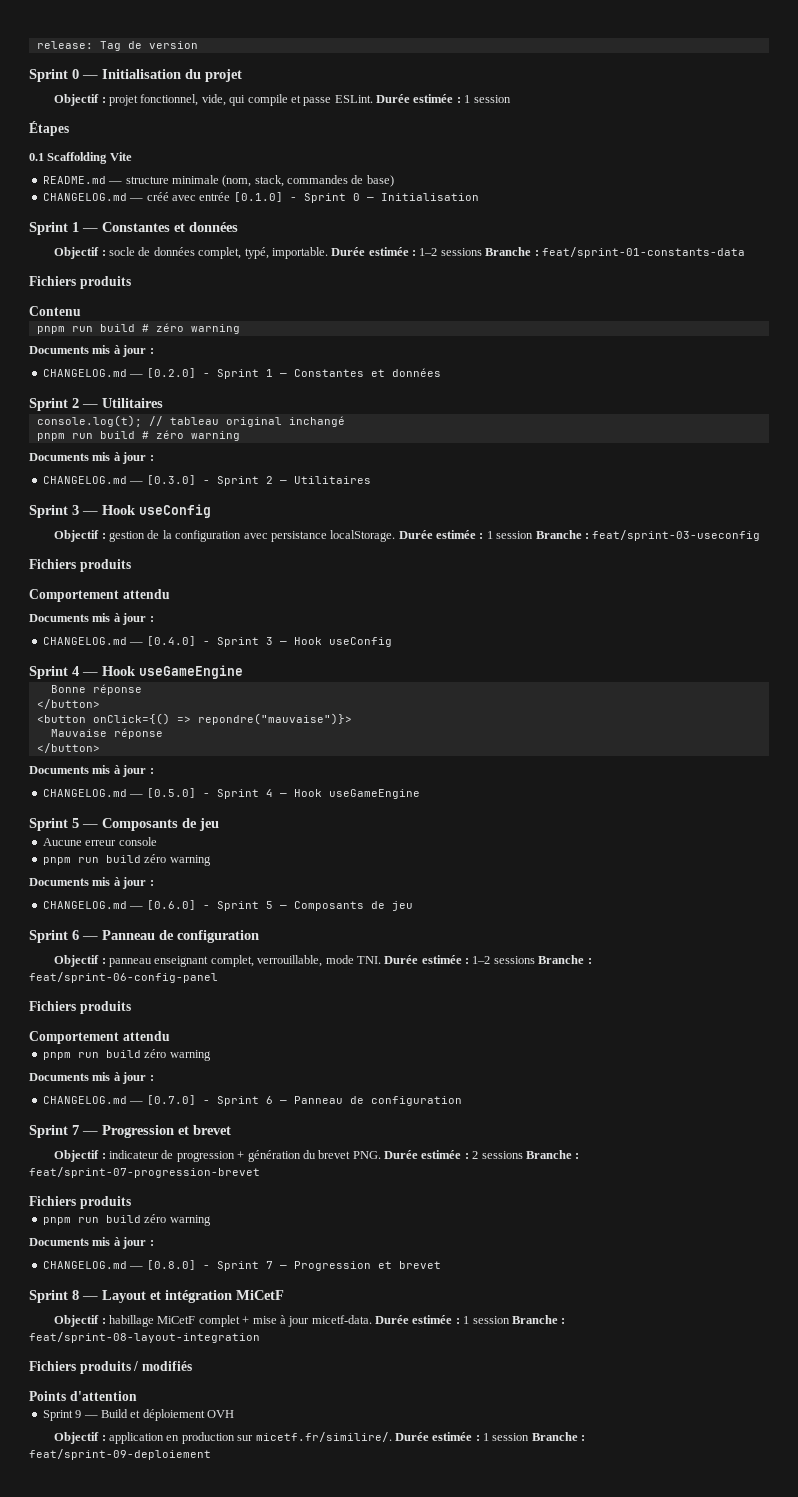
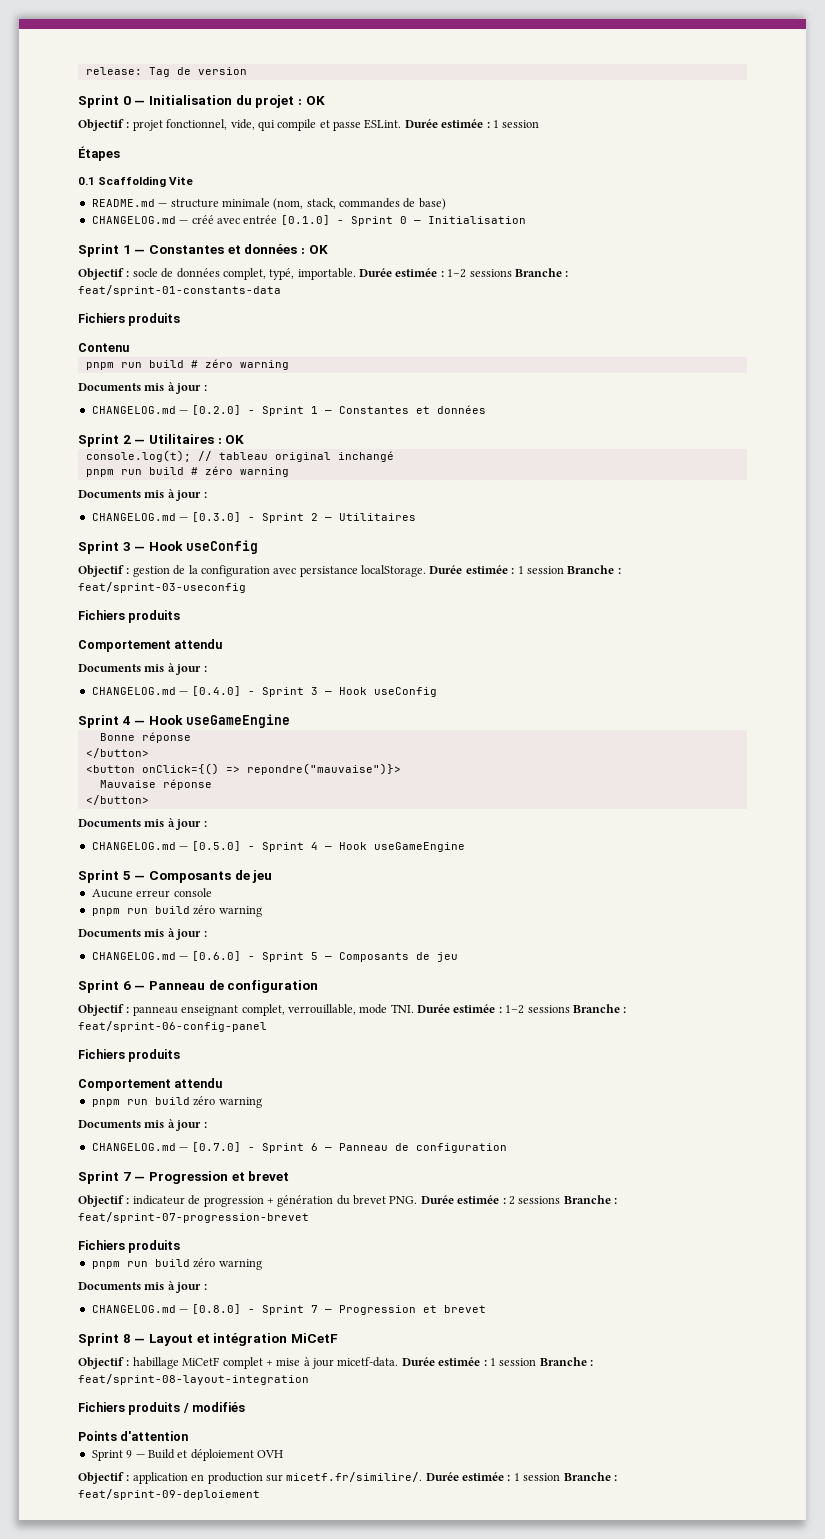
(242, 75) none -> [297,96,325,105] : OK
(238, 227) none -> [300,245,328,254] : OK
(163, 403) none -> [217,435,245,444] : OK

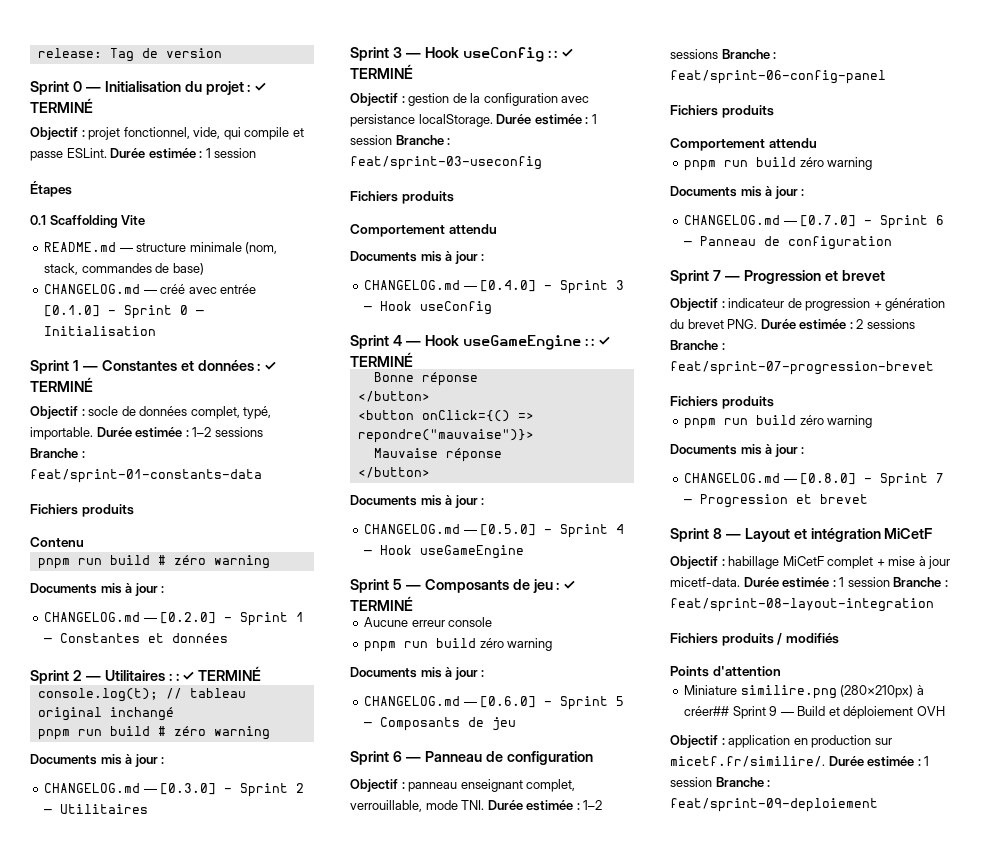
[305,96,325,105] OK -> [254,82,267,92] [30,98,93,113] ✓ TERMINÉ
[308,245,328,254] OK -> [264,361,277,371] [30,377,93,392] ✓ TERMINÉ
[225,435,245,444] OK -> [175,666,262,681] : ✓ TERMINÉ
(258, 547) none -> [547,48,574,58] [350,64,413,79] : : ✓ TERMINÉ
(290, 721) none -> [584,336,611,346] [350,352,413,367] : : ✓ TERMINÉ
(273, 876) none -> [556,580,576,590] [350,596,413,611] : ✓ TERMINÉ
(189, 1436) none -> [684,685,924,699] [684,706,730,716] Miniature similire.png (280×210px) à créer##

